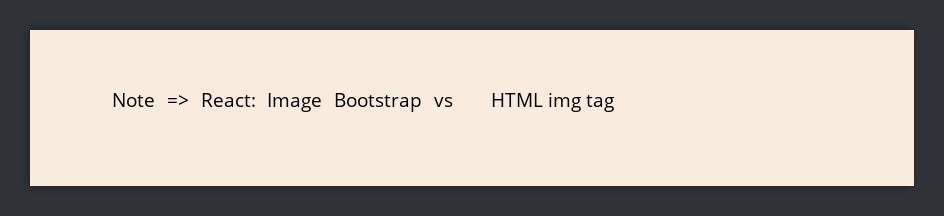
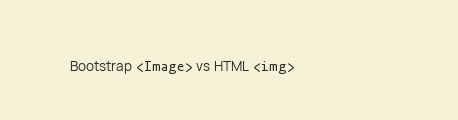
[112,92,614,112] Note => React: Image Bootstrap vs HTML img tag -> [70,61,295,74] Bootstrap <Image> vs HTML <img>

